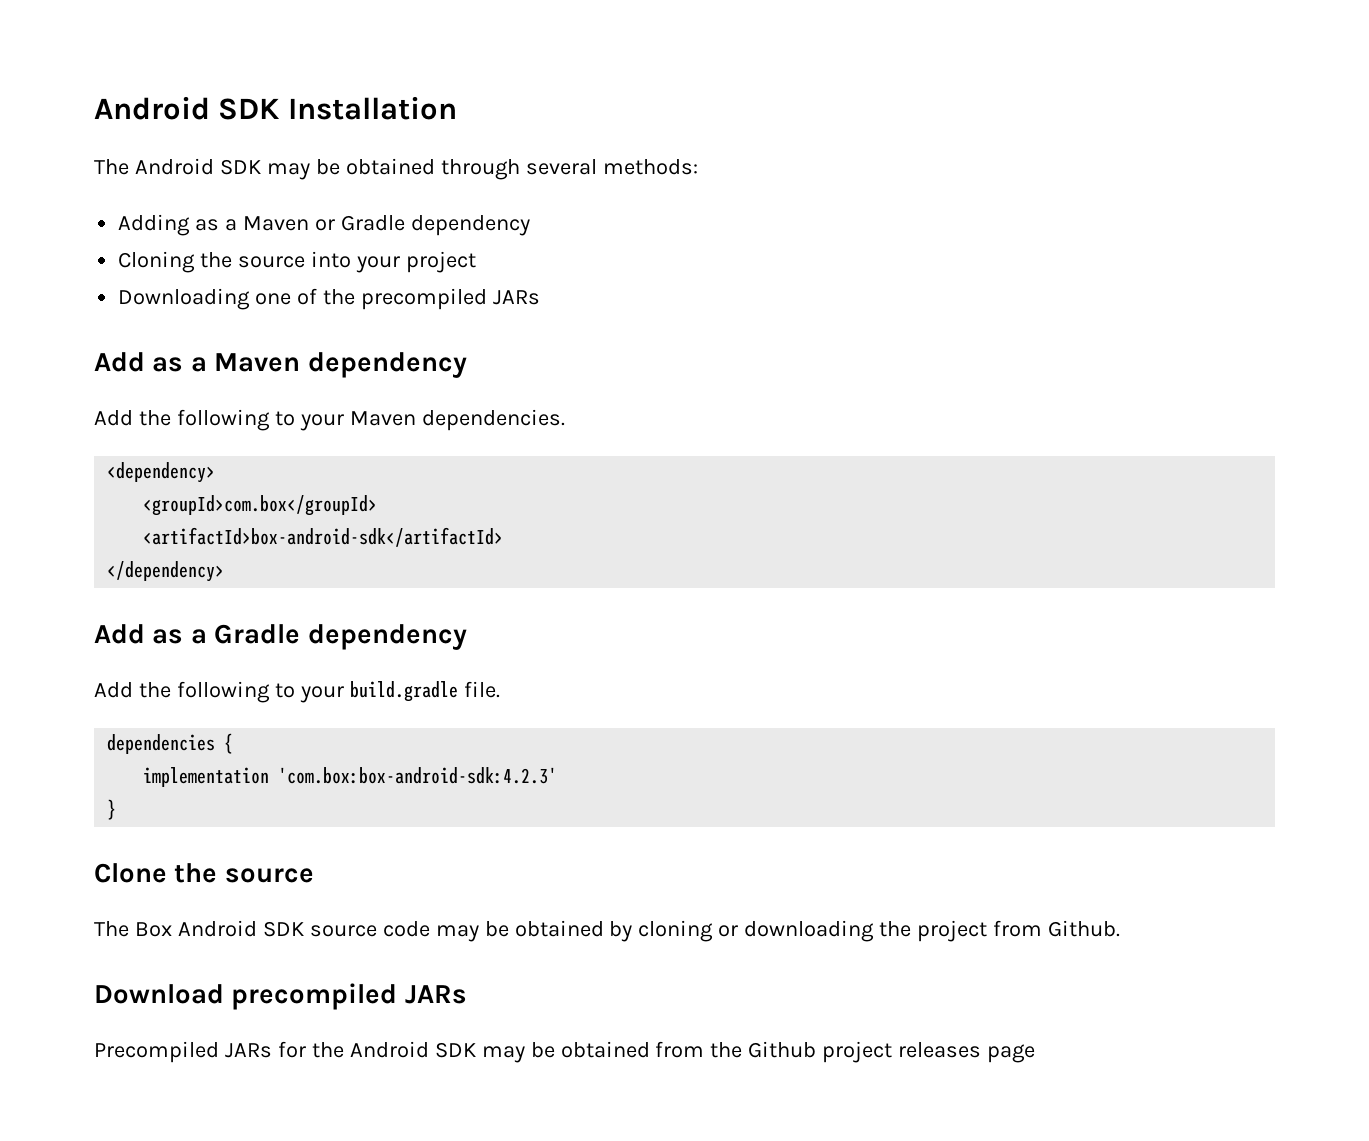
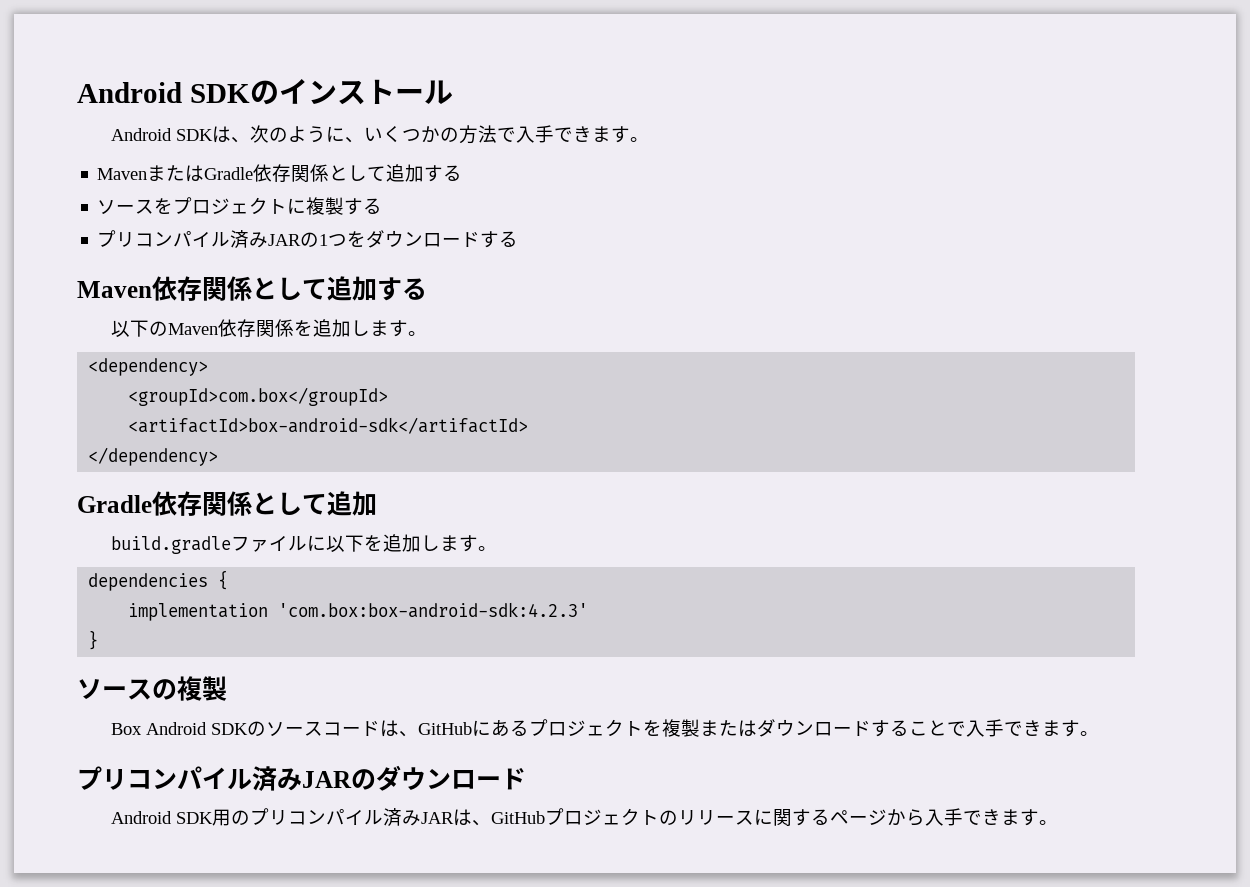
[94,96,457,120] [94,158,698,180] [118,214,530,236] [118,251,476,273] [118,288,540,310] [94,352,467,378] [94,409,565,431] [107,462,216,483] [143,495,378,516] [143,527,504,547] [107,561,225,582] [94,624,467,650] [94,681,500,703] Android SDK Installation // The Android SDK may be obtained through several methods: // Adding as a Maven or Gradle dependency // Cloning the source into your project // Downloading one of the precompiled JARs // Add as a Maven dependency // Add the following to your Maven dependencies. // <dependency> // <groupId>com.box</groupId> // <artifactId>box-android-sdk</artifactId> // </dependency> // Add as a Gradle dependency // Add the following to your build.gradle file. -> [77,79,453,105] [111,125,650,144] [97,164,463,182] [97,197,383,215] [97,230,519,248] [77,276,427,301] [111,319,428,337] [88,358,209,376] [128,387,389,406] [128,417,529,434] [88,447,219,466] [77,491,377,516] [111,534,498,554] Android SDKのインストール // Android SDKは、次のように、いくつかの方法で入手できます。 // MavenまたはGradle依存関係として追加する // ソースをプロジェクトに複製する // プリコンパイル済みJARの1つをダウンロードする // Maven依存関係として追加する // 以下のMaven依存関係を追加します。 // <dependency> // <groupId>com.box</groupId> // <artifactId>box-android-sdk</artifactId> // </dependency> // Gradle依存関係として追加 // build.gradleファイルに以下を追加します。
[94,863,314,883] [94,920,1121,942] [94,983,467,1010] [94,1041,1036,1063] Clone the source // The Box Android SDK source code may be obtained by cloning or downloading the project from Github. // Download precompiled JARs // Precompiled JARs for the Android SDK may be obtained from the Github project releases page -> [77,676,227,701] [111,719,1100,737] [77,765,526,791] [111,808,1059,826] ソースの複製 // Box Android SDKのソースコードは、GitHubにあるプロジェクトを複製またはダウンロードすることで入手できます。 // プリコンパイル済みJARのダウンロード // Android SDK用のプリコンパイル済みJARは、GitHubプロジェクトのリリースに関するページから入手できます。

